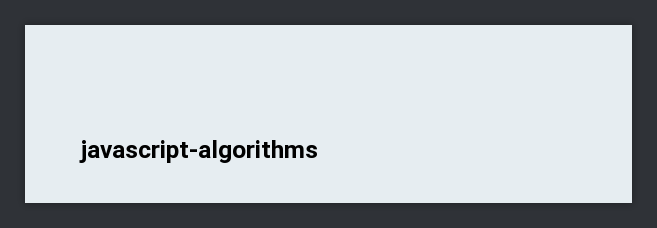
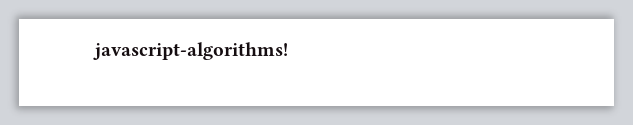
[79,140,318,163] javascript-algorithms -> [93,42,288,60] javascript-algorithms!

